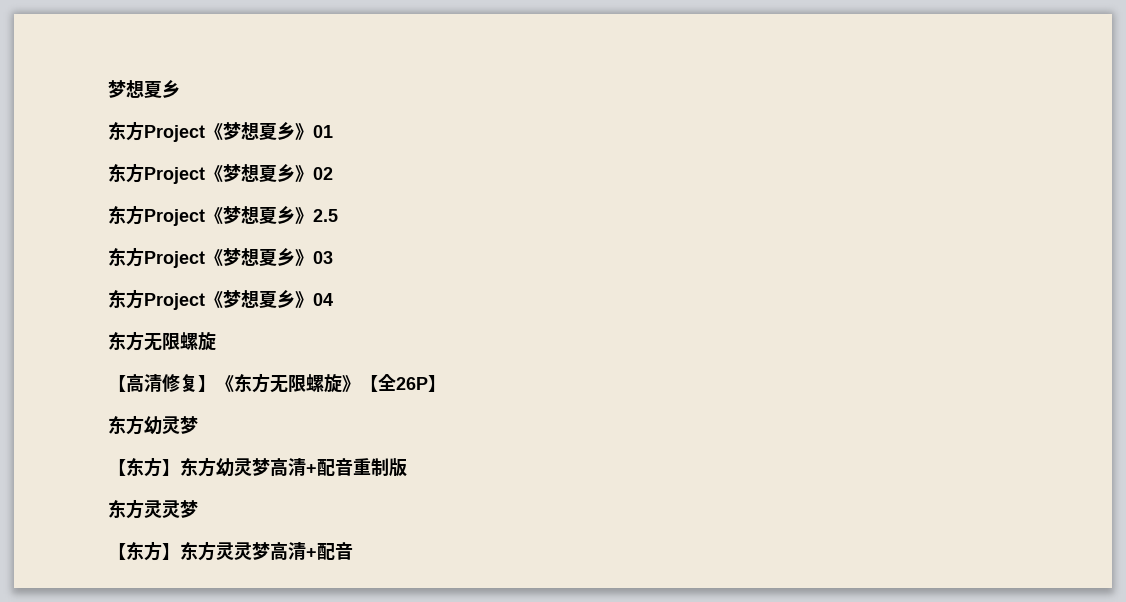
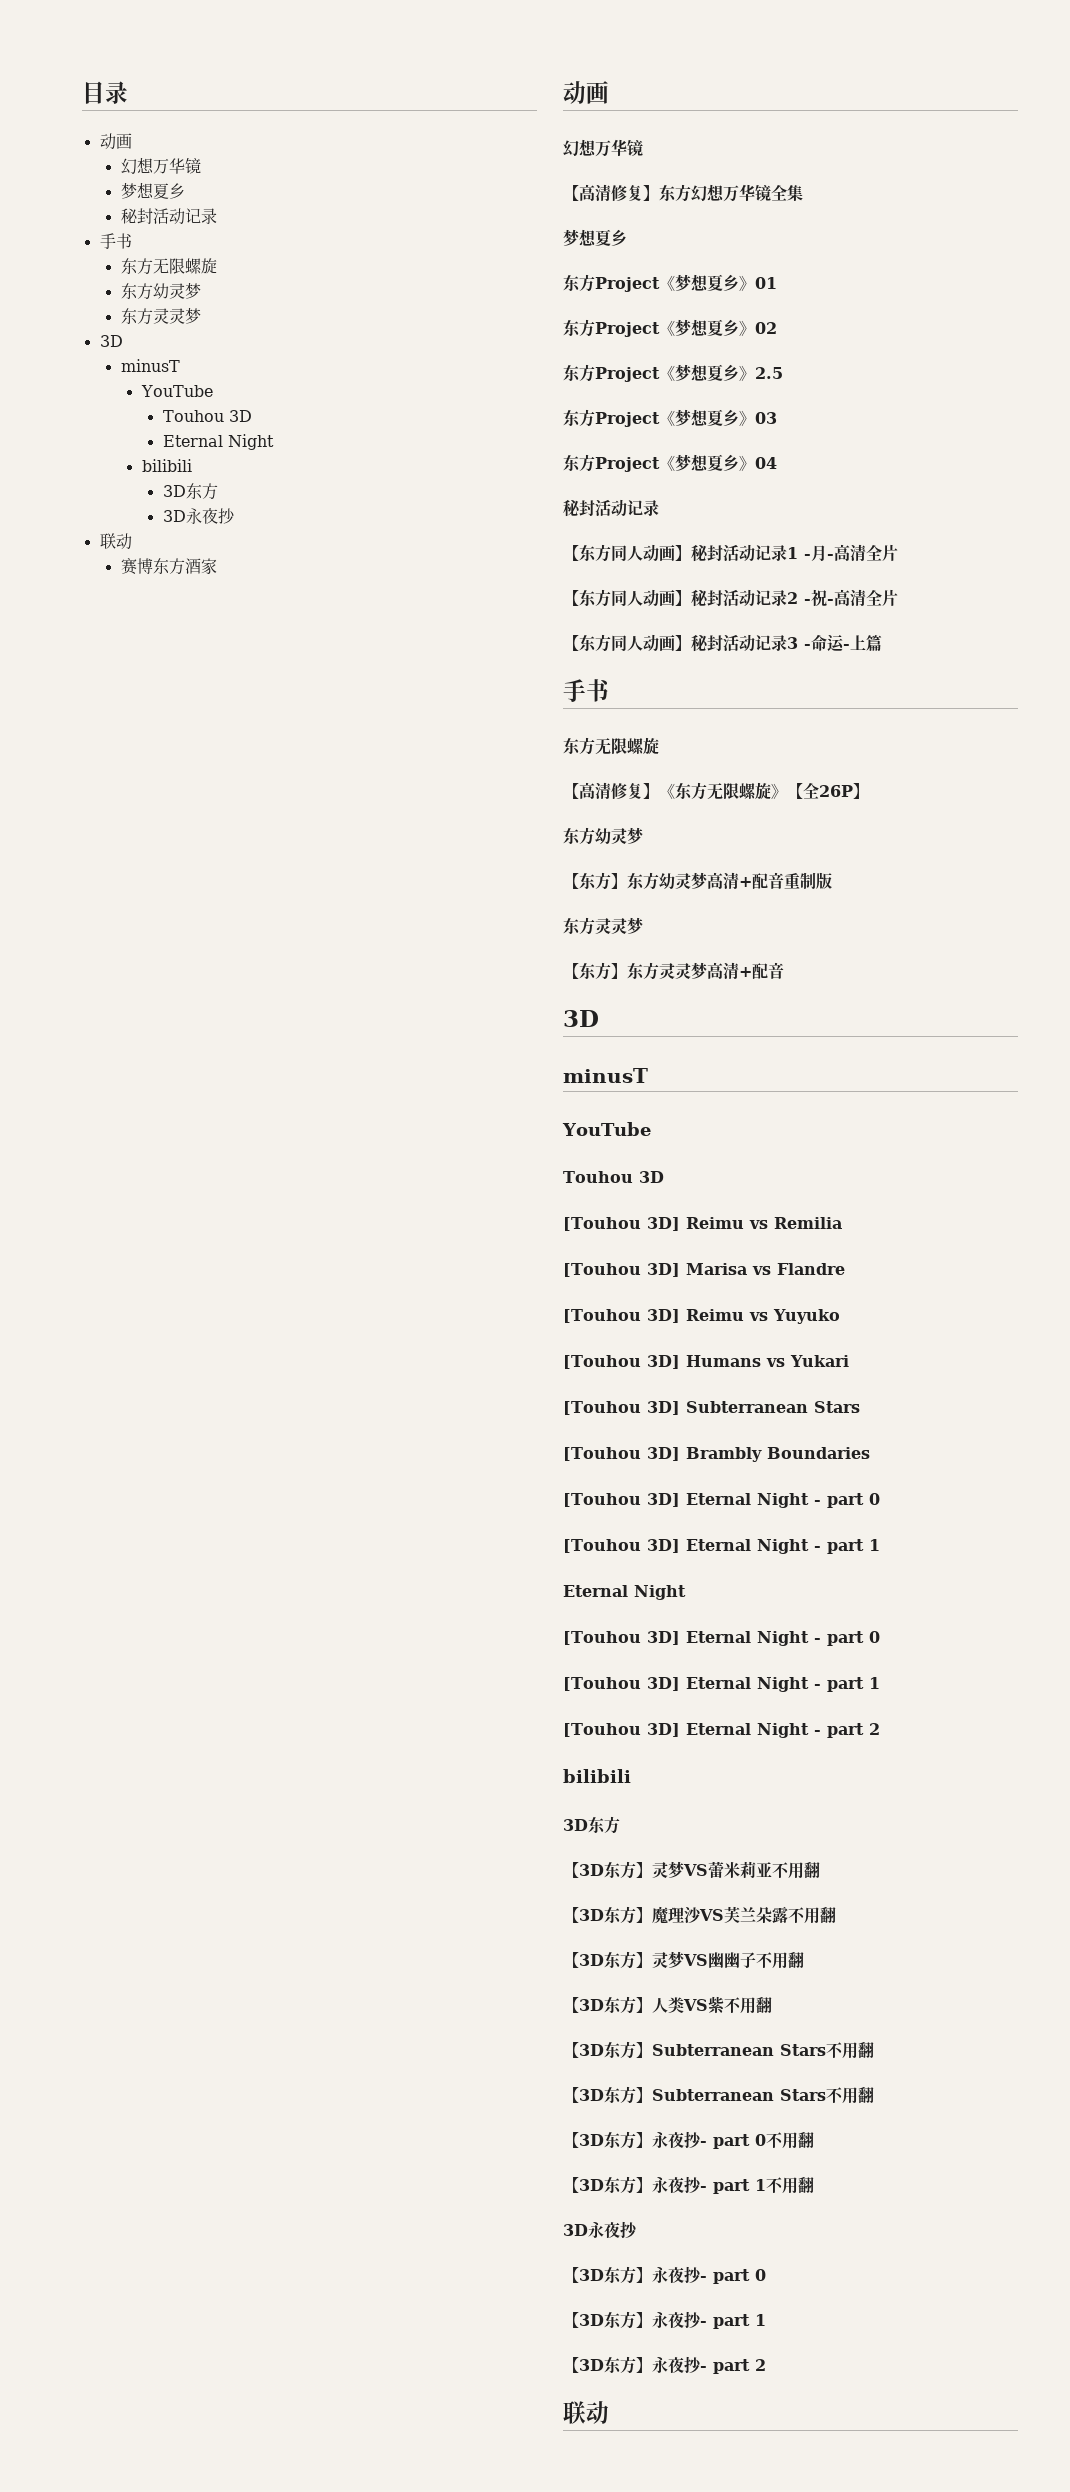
(108, 89) none -> [82,81,128,104] [99,133,132,150] [120,157,201,174] [120,182,185,199] [120,208,217,225] [99,233,132,249] [120,258,217,275] [120,282,201,300] [120,307,201,325] [99,335,123,347] [120,359,180,372] [140,385,213,397] [162,410,252,422] [162,434,274,450] [141,459,192,472] [162,483,218,500] [162,508,235,524] [99,533,132,550] [120,558,217,575] [563,81,609,104] [563,139,643,157] [563,184,803,202] 目录 // 动画 // 幻想万华镜 // 梦想夏乡 // 秘封活动记录 // 手书 // 东方无限螺旋 // 东方幼灵梦 // 东方灵灵梦 // 3D // minusT // YouTube // Touhou 3D // Eternal Night // bilibili // 3D东方 // 3D永夜抄 // 联动 // 赛博东方酒家 // 动画 // 幻想万华镜 // 【高清修复】东方幻想万华镜全集 //
(333, 299) none -> [563,499,659,517] [563,544,898,562] [563,589,898,607] [563,634,882,652] [563,679,609,702] // 秘封活动记录 // 【东方同人动画】秘封活动记录1 -月-高清全片 // 【东方同人动画】秘封活动记录2 -祝-高清全片 // 【东方同人动画】秘封活动记录3 -命运-上篇 // 手书
(353, 551) none -> [563,1010,599,1027] [563,1068,648,1083] [562,1122,651,1136] [563,1171,664,1183] [563,1217,842,1231] [563,1263,845,1277] [563,1309,840,1324] [563,1355,849,1369] [563,1401,860,1415] [563,1447,870,1462] [563,1493,880,1508] [563,1539,880,1554] [563,1585,686,1600] [563,1631,880,1646] [563,1677,880,1692] [563,1723,880,1738] [563,1769,631,1783] [563,1816,620,1834] [563,1861,820,1879] [563,1906,836,1924] [563,1951,804,1969] [563,1996,772,2014] [563,2041,874,2059] [563,2086,874,2104] [563,2131,814,2149] [563,2176,814,2194] [563,2221,638,2238] [563,2266,766,2284] [563,2311,766,2329] [563,2356,766,2374] [563,2401,609,2424] // 3D // minusT // YouTube // Touhou 3D // [Touhou 3D] Reimu vs Remilia // [Touhou 3D] Marisa vs Flandre // [Touhou 3D] Reimu vs Yuyuko // [Touhou 3D] Humans vs Yukari // [Touhou 3D] Subterranean Stars // [Touhou 3D] Brambly Boundaries // [Touhou 3D] Eternal Night - part 0 // [Touhou 3D] Eternal Night - part 1 // Eternal Night // [Touhou 3D] Eternal Night - part 0 // [Touhou 3D] Eternal Night - part 1 // [Touhou 3D] Eternal Night - part 2 // bilibili // 3D东方 // 【3D东方】灵梦VS蕾米莉亚不用翻 // 【3D东方】魔理沙VS芙兰朵露不用翻 // 【3D东方】灵梦VS幽幽子不用翻 // 【3D东方】人类VS紫不用翻 // 【3D东方】Subterranean Stars不用翻 // 【3D东方】Subterranean Stars不用翻 // 【3D东方】永夜抄- part 0不用翻 // 【3D东方】永夜抄- part 1不用翻 // 3D永夜抄 // 【3D东方】永夜抄- part 0 // 【3D东方】永夜抄- part 1 // 【3D东方】永夜抄- part 2 // 联动

